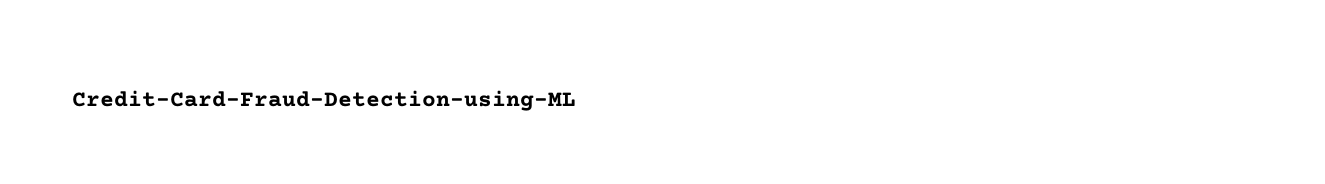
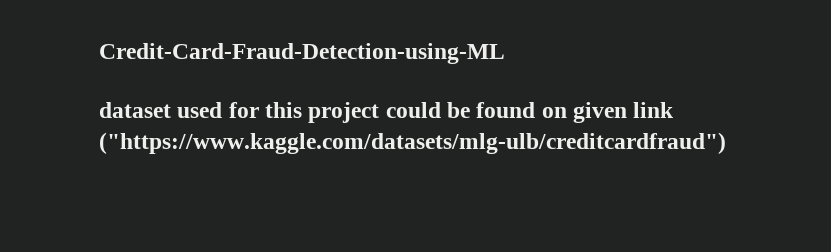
(576, 100) none -> [99,102,675,123] [99,132,726,154] // dataset used for this project could be found on given link ("https://www.kaggle.com/datasets/mlg-ulb/creditcardfraud")

